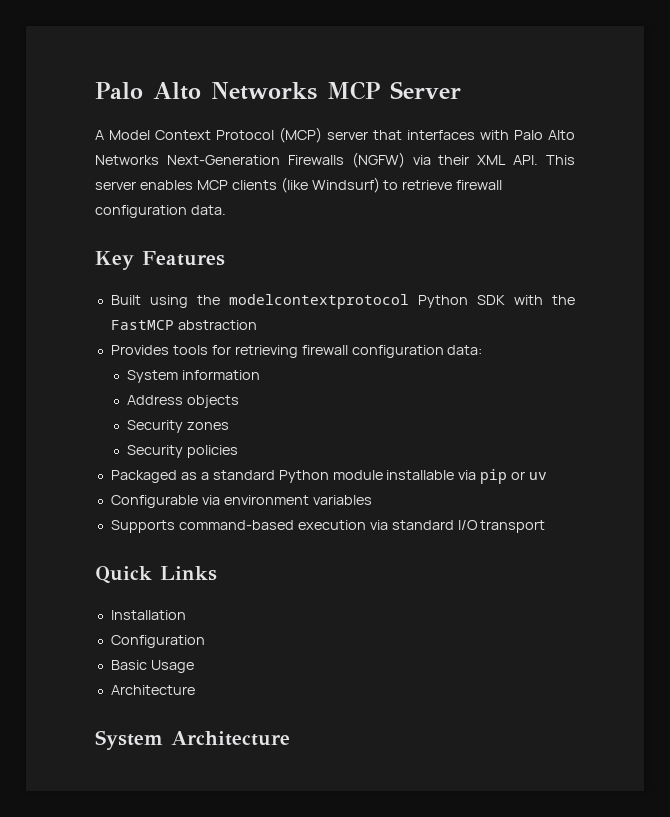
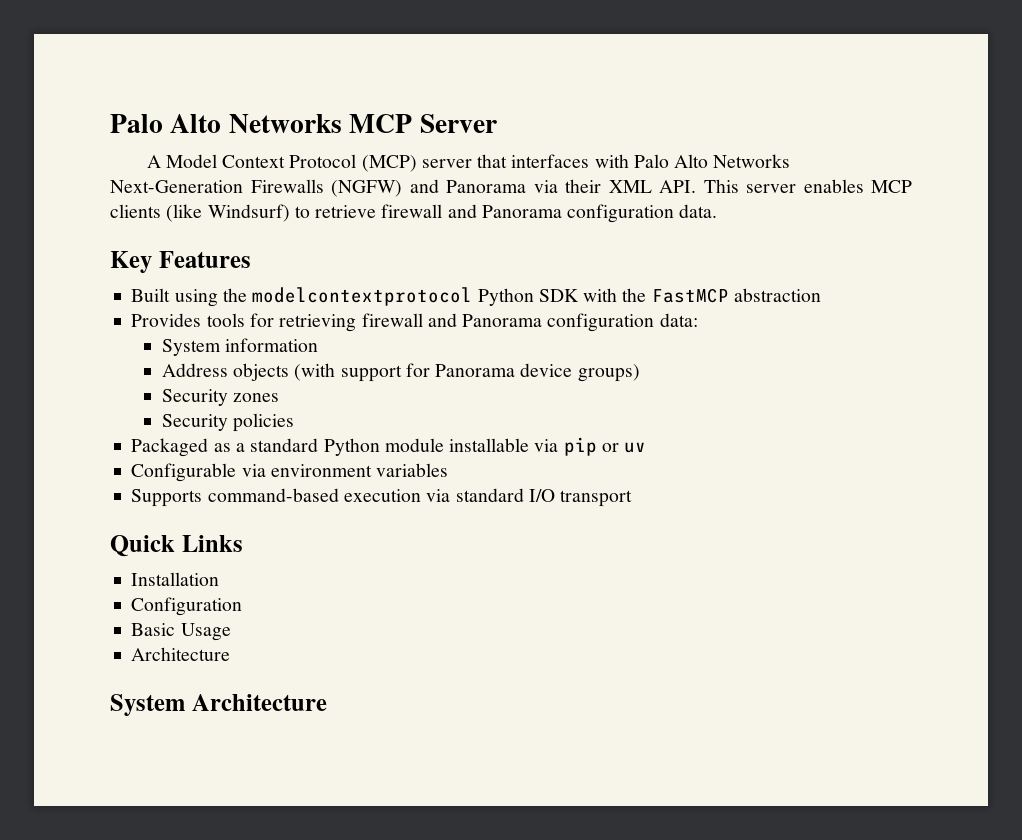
(405, 160) none -> [409,179,526,193] and Panorama
(503, 185) none -> [447,204,562,218] and Panorama
(348, 350) none -> [427,313,543,327] and Panorama
(240, 401) none -> [294,363,640,382] (with support for Panorama device groups)

